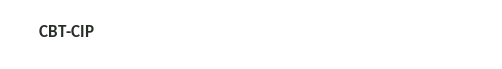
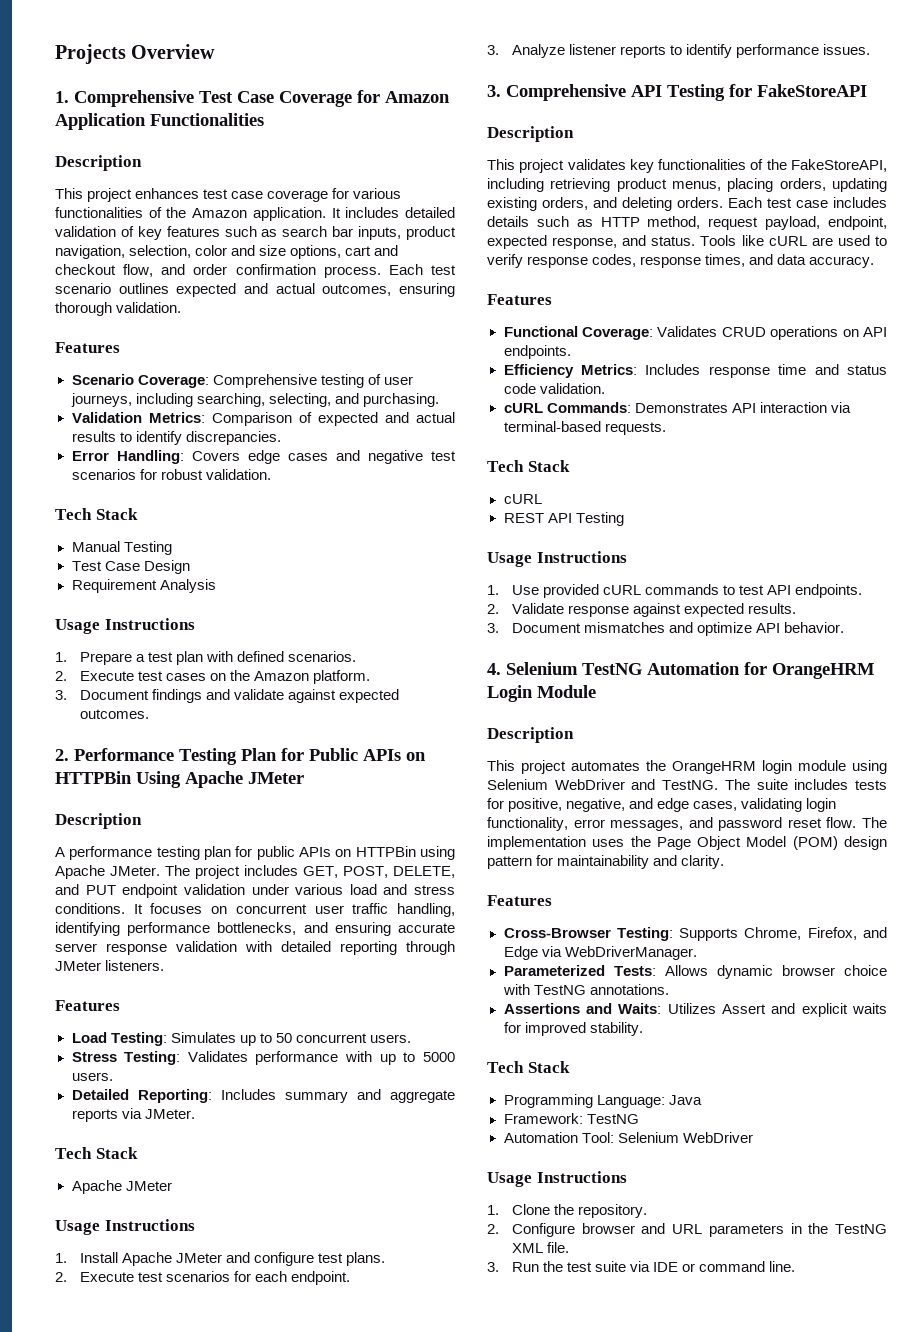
[39,25,94,37] CBT-CIP -> [55,44,216,64] [55,90,450,107] [55,113,264,130] [55,155,142,171] [55,188,402,202] [55,207,456,221] [55,226,457,240] [55,245,399,259] [55,264,457,278] [55,283,455,297] [55,302,182,316] [55,342,120,353] [71,374,413,388] [70,393,439,407] [71,412,455,426] [71,431,281,445] [71,450,456,464] [71,469,271,480] [55,508,138,520] [71,541,172,555] [71,560,190,574] [71,579,216,593] [55,618,195,634] [55,651,357,665] [55,670,371,684] [55,689,400,703] [79,709,149,719] [55,748,426,765] [55,771,304,788] [55,813,142,829] [55,846,455,860] [55,865,455,879] [55,884,455,898] [55,903,456,917] [55,922,455,936] [55,941,455,955] [55,960,165,971] [55,1000,120,1011] [71,1032,411,1046] [71,1051,456,1065] [71,1072,113,1081] [71,1089,455,1103] [71,1108,195,1122] [55,1147,138,1159] [71,1180,172,1194] [55,1219,195,1235] [55,1252,386,1266] [55,1271,351,1285] [487,44,871,58] [487,84,867,101] [487,126,574,142] [487,159,887,173] [487,178,887,192] [487,197,887,211] [487,216,888,230] [487,235,887,249] [487,254,875,268] [487,294,552,305] [503,326,887,340] [503,345,571,359] [503,364,887,378] [503,383,605,394] [503,402,851,413] [503,421,666,435] [487,460,570,472] [503,494,542,504] [503,512,624,526] [487,551,627,567] [487,584,863,598] [487,603,797,617] [487,622,845,636] [487,662,874,679] [487,685,596,702] [487,727,574,743] [487,760,887,774] [487,779,887,790] [487,798,837,812] [487,817,887,831] [487,836,887,850] [487,855,725,869] [487,895,552,906] [503,927,887,941] [503,946,697,960] [503,965,887,979] [502,984,669,995] [503,1003,888,1017] [503,1022,643,1036] [487,1061,570,1073] [503,1094,702,1108] [503,1113,639,1124] [503,1132,753,1143] [487,1171,627,1187] [487,1204,647,1218] [487,1223,887,1237] [511,1242,569,1253] [487,1261,796,1272] Projects Overview // 1. Comprehensive Test Case Coverage for Amazon Application Functionalities // Description // This project enhances test case coverage for various functionalities of the Amazon application. It includes detailed validation of key features such as search bar inputs, product navigation, selection, color and size options, cart and checkout flow, and order confirmation process. Each test scenario outlines expected and actual outcomes, ensuring thorough validation. // Features // Scenario Coverage: Comprehensive testing of user journeys, including searching, selecting, and purchasing. // Validation Metrics: Comparison of expected and actual results to identify discrepancies. // Error Handling: Covers edge cases and negative test scenarios for robust validation. // Tech Stack // Manual Testing // Test Case Design // Requirement Analysis // Usage Instructions // 1. Prepare a test plan with defined scenarios. // 2. Execute test cases on the Amazon platform. // 3. Document findings and validate against expected outcomes. // 2. Performance Testing Plan for Public APIs on HTTPBin Using Apache JMeter // Description // A performance testing plan for public APIs on HTTPBin using Apache JMeter. The project includes GET, POST, DELETE, and PUT endpoint validation under various load and stress conditions. It focuses on concurrent user traffic handling, identifying performance bottlenecks, and ensuring accurate server response validation with detailed reporting through JMeter listeners. // Features // Load Testing: Simulates up to 50 concurrent users. // Stress Testing: Validates performance with up to 5000 users. // Detailed Reporting: Includes summary and aggregate reports via JMeter. // Tech Stack // Apache JMeter // Usage Instructions // 1. Install Apache JMeter and configure test plans. // 2. Execute test scenarios for each endpoint. // 3. Analyze listener reports to identify performance issues. // 3. Comprehensive API Testing for FakeStoreAPI // Description // This project validates key functionalities of the FakeStoreAPI, including retrieving product menus, placing orders, updating existing orders, and deleting orders. Each test case includes details such as HTTP method, request payload, endpoint, expected response, and status. Tools like cURL are used to verify response codes, response times, and data accuracy. // Features // Functional Coverage: Validates CRUD operations on API endpoints. // Efficiency Metrics: Includes response time and status code validation. // cURL Commands: Demonstrates API interaction via terminal-based requests. // Tech Stack // cURL // REST API Testing // Usage Instructions // 1. Use provided cURL commands to test API endpoints. // 2. Validate response against expected results. // 3. Document mismatches and optimize API behavior. // 4. Selenium TestNG Automation for OrangeHRM Login Module // Description // This project automates the OrangeHRM login module using Selenium WebDriver and TestNG. The suite includes tests for positive, negative, and edge cases, validating login functionality, error messages, and password reset flow. The implementation uses the Page Object Model (POM) design pattern for maintainability and clarity. // Features // Cross-Browser Testing: Supports Chrome, Firefox, and Edge via WebDriverManager. // Parameterized Tests: Allows dynamic browser choice with TestNG annotations. // Assertions and Waits: Utilizes Assert and explicit waits for improved stability. // Tech Stack // Programming Language: Java // Framework: TestNG // Automation Tool: Selenium WebDriver // Usage Instructions // 1. Clone the repository. // 2. Configure browser and URL parameters in the TestNG XML file. // 3. Run the test suite via IDE or command line.

